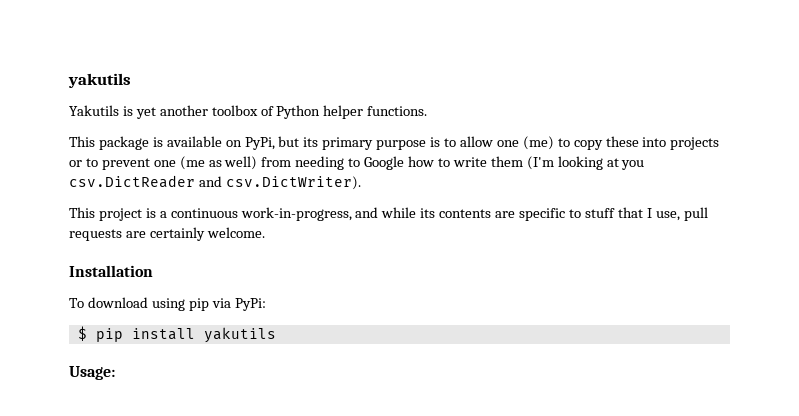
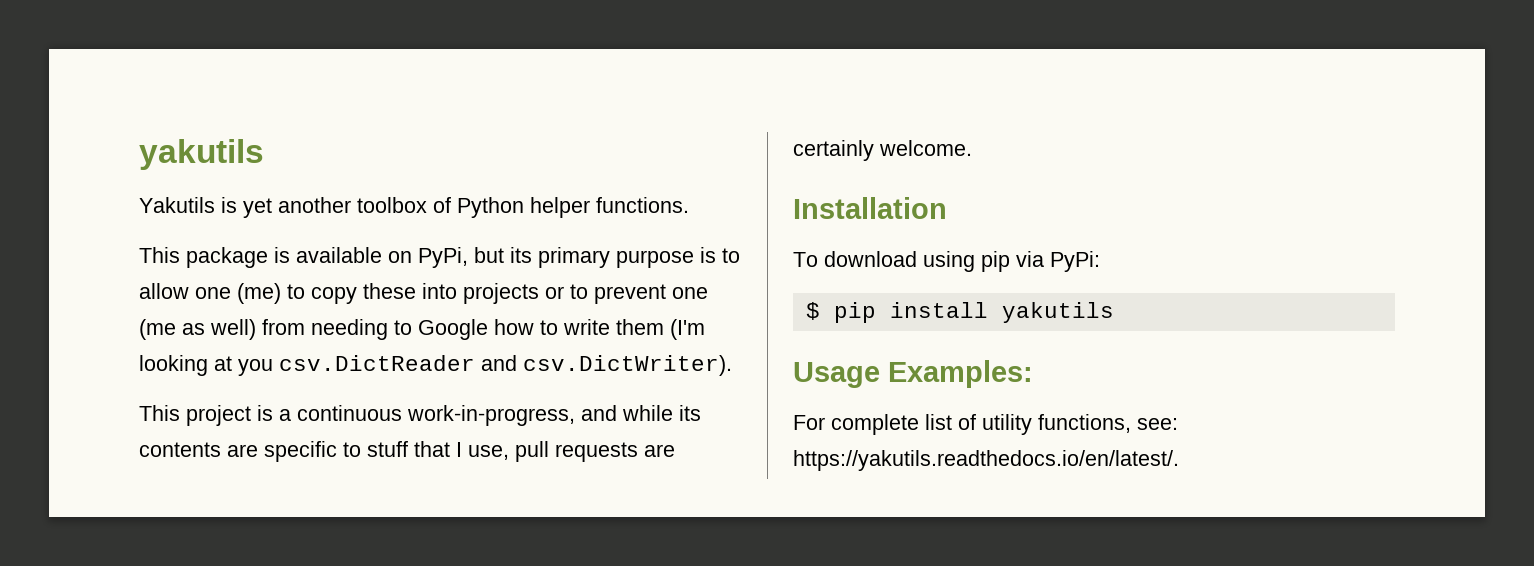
[69,366,115,380] Usage: -> [793,360,1033,388] [793,414,1178,435] [793,450,1179,471] Usage Examples: // For complete list of utility functions, see: https://yakutils.readthedocs.io/en/latest/.

